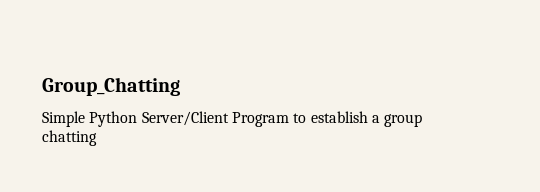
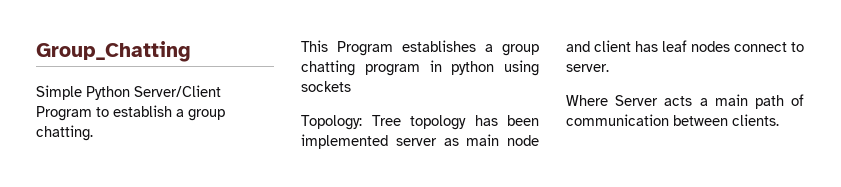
[42,130,97,146] chatting -> [36,125,93,141] [301,40,539,56] [301,60,539,76] [301,81,351,92] [301,115,539,130] [301,134,539,149] [566,40,804,52] [566,64,609,72] [566,94,804,109] [566,114,779,126] chatting. // This Program establishes a group chatting program in python using sockets // Topology: Tree topology has been implemented server as main node and client has leaf nodes connect to server. // Where Server acts a main path of communication between clients.

